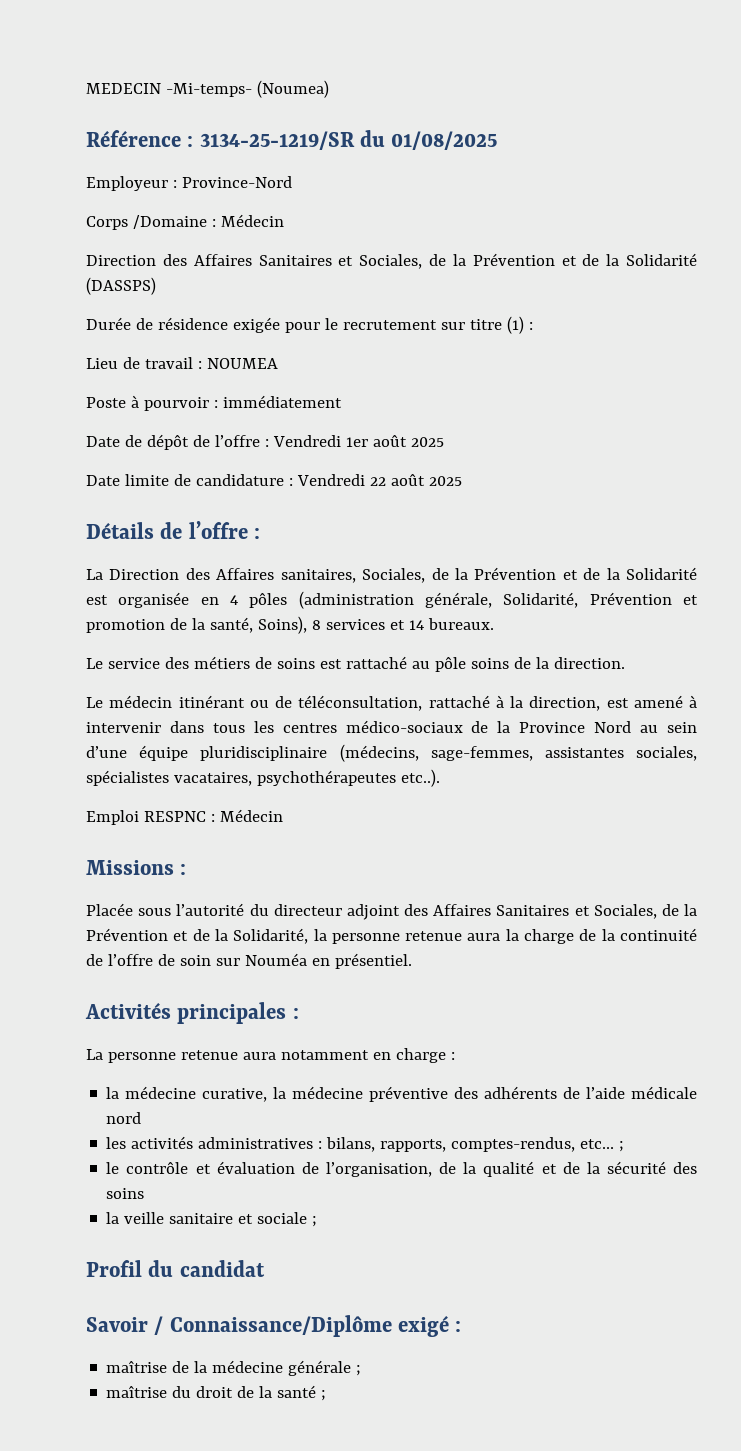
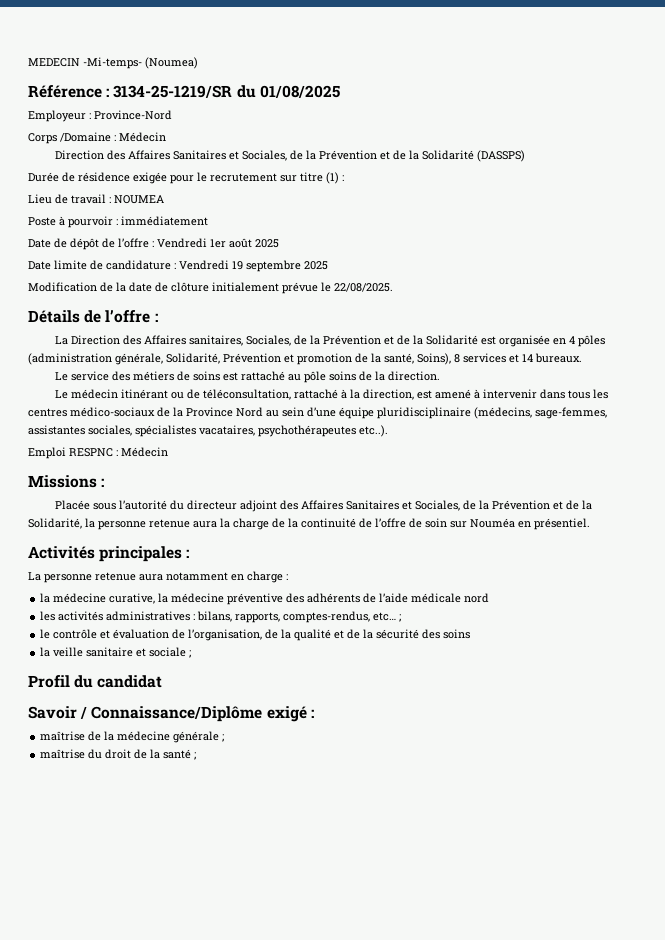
[369,474,462,486] 22 août 2025 -> [232,260,328,272] [28,282,393,294] 19 septembre 2025 // Modification de la date de clôture initialement prévue le 22/08/2025.

